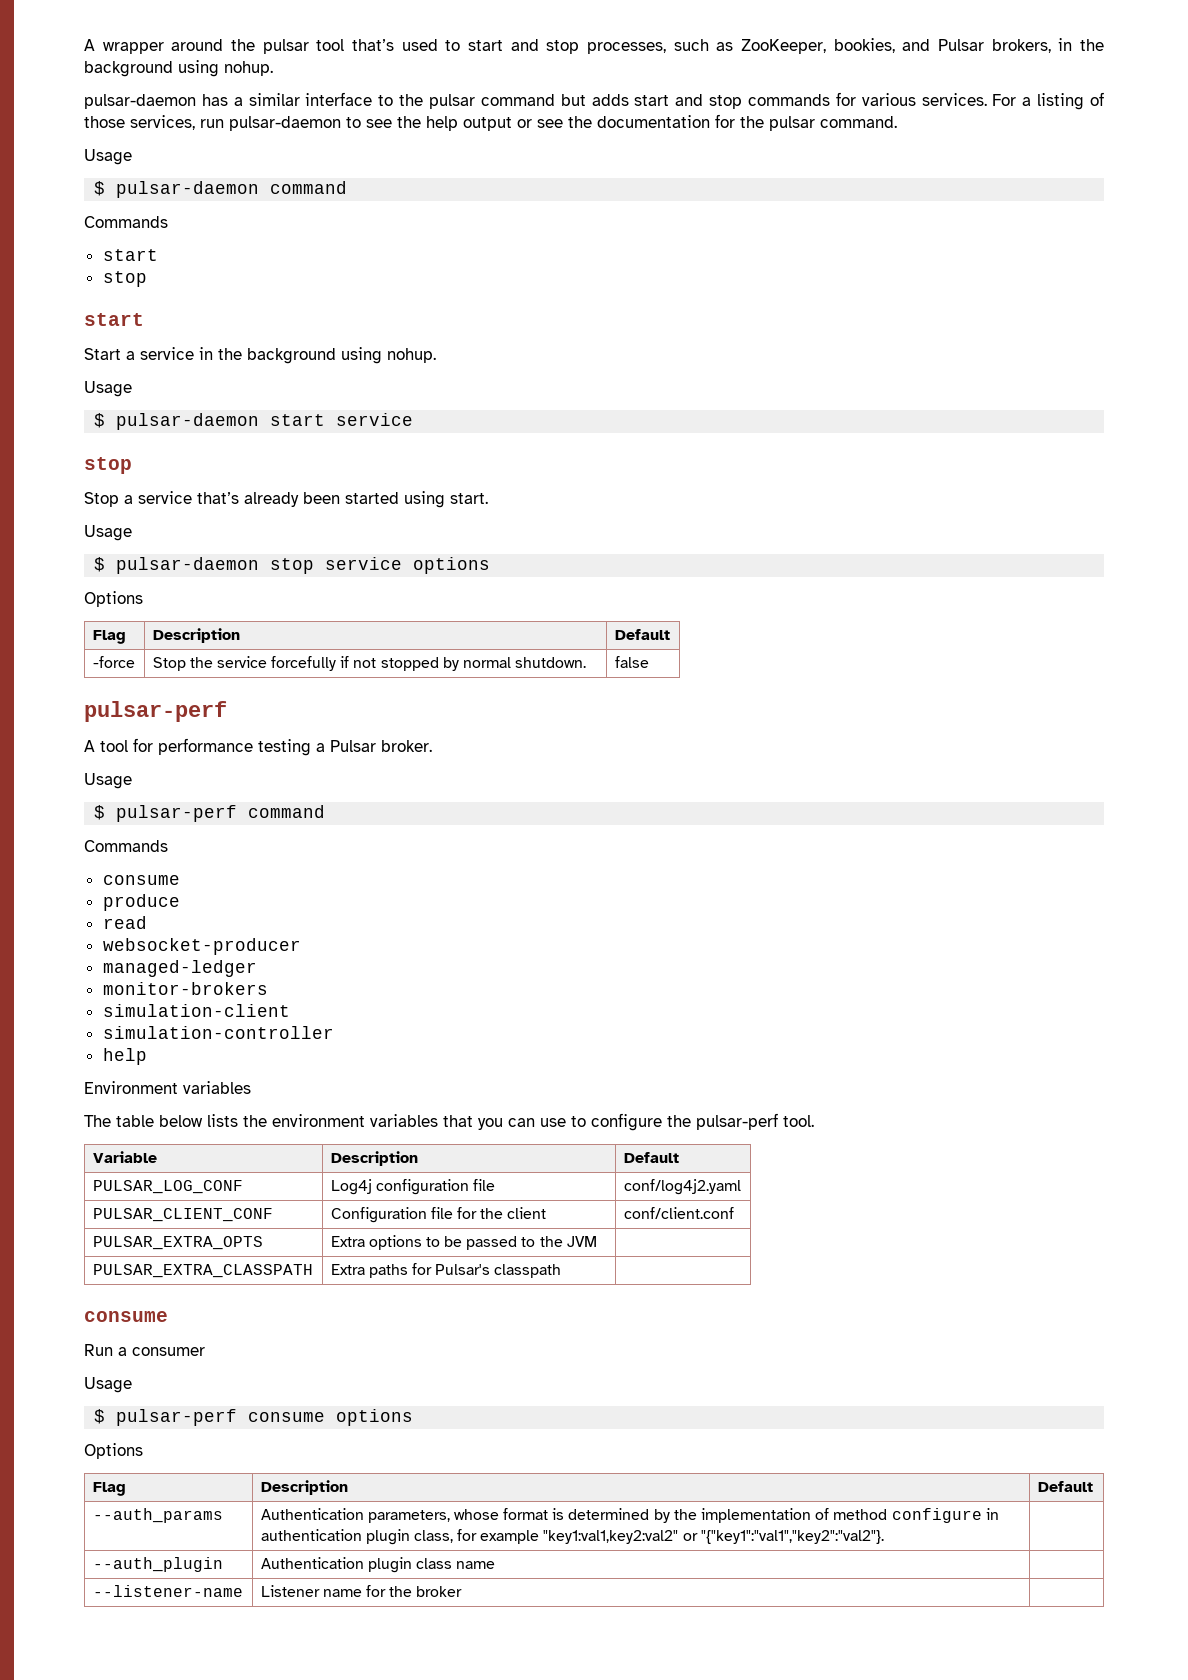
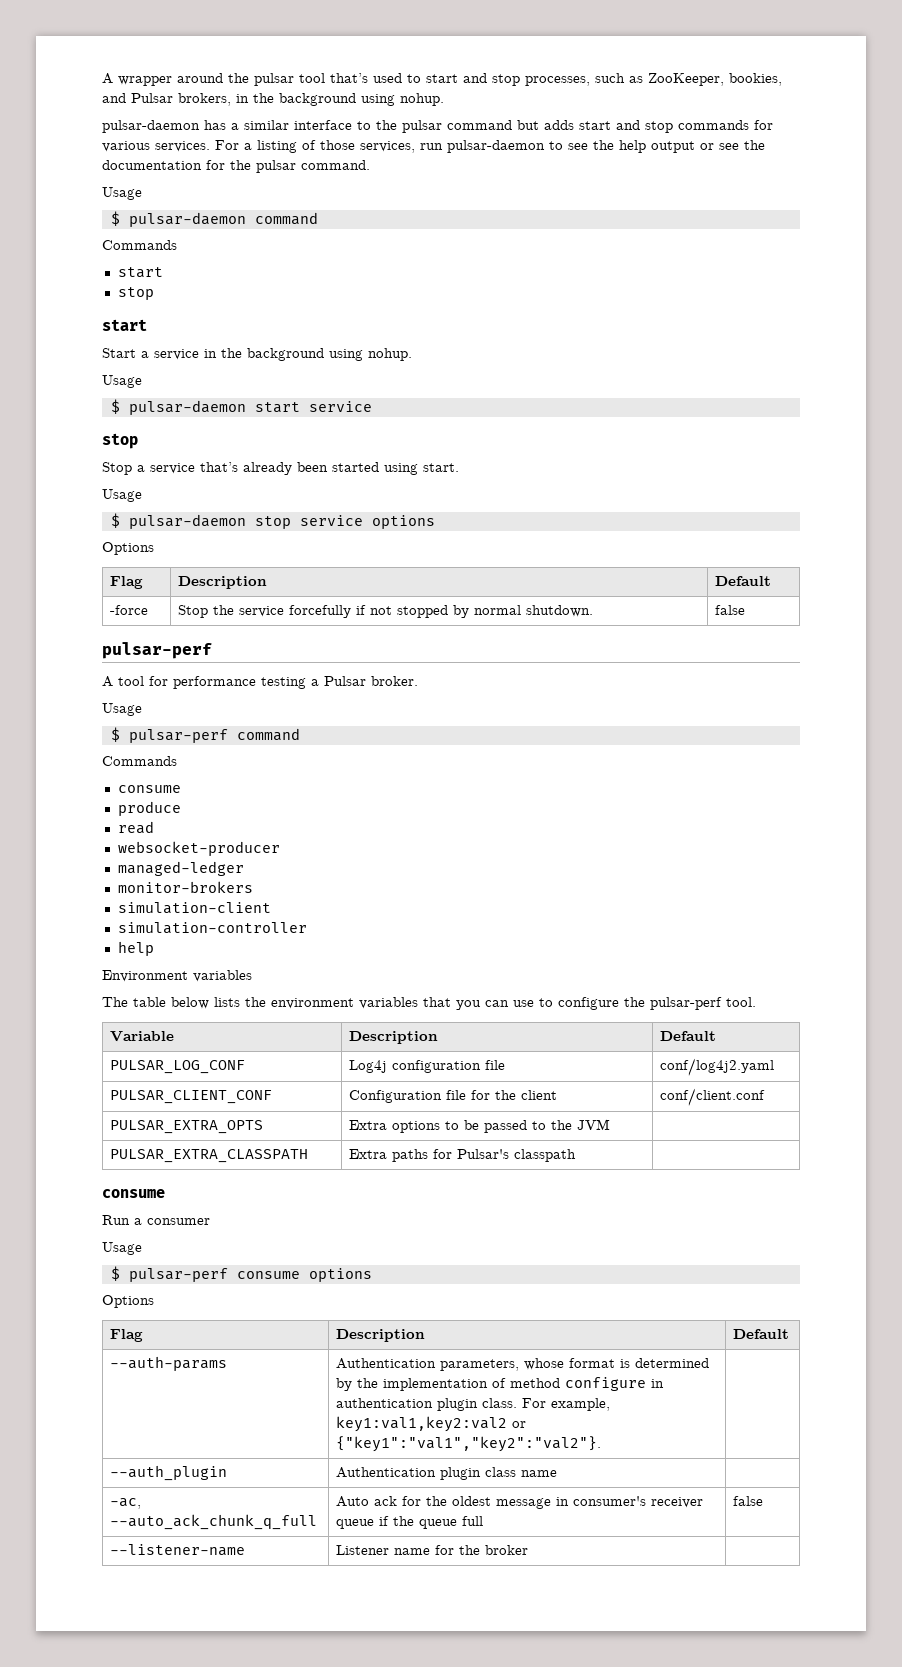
[92,1508,223,1523] --auth_params -> [110,1356,228,1371] --auth-params
[413,1529,884,1544] class, for example "key1:val1,key2:val2" or "{"key1":"val1","key2":"val2"}. -> [482,1398,611,1411] [336,1416,527,1432] [336,1436,602,1452] class. For example, key1:val1,key2:val2 or {"key1":"val1","key2":"val2"}.
(496, 1565) none -> [110,1498,142,1509] [110,1514,318,1530] [336,1496,704,1509] [336,1516,484,1529] [733,1496,764,1506] // -ac, --auto_ack_chunk_q_full | Auto ack for the oldest message in consumer's receiver queue if the queue full | false

